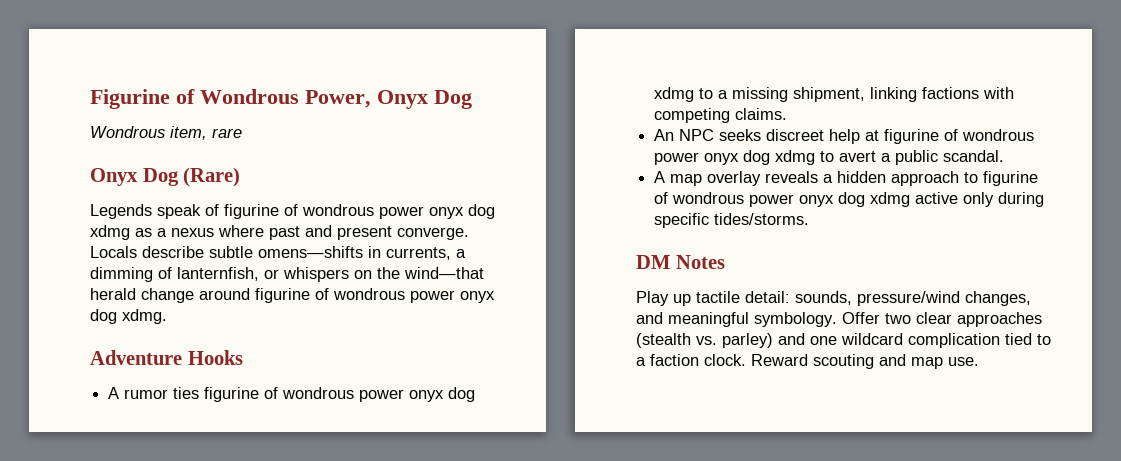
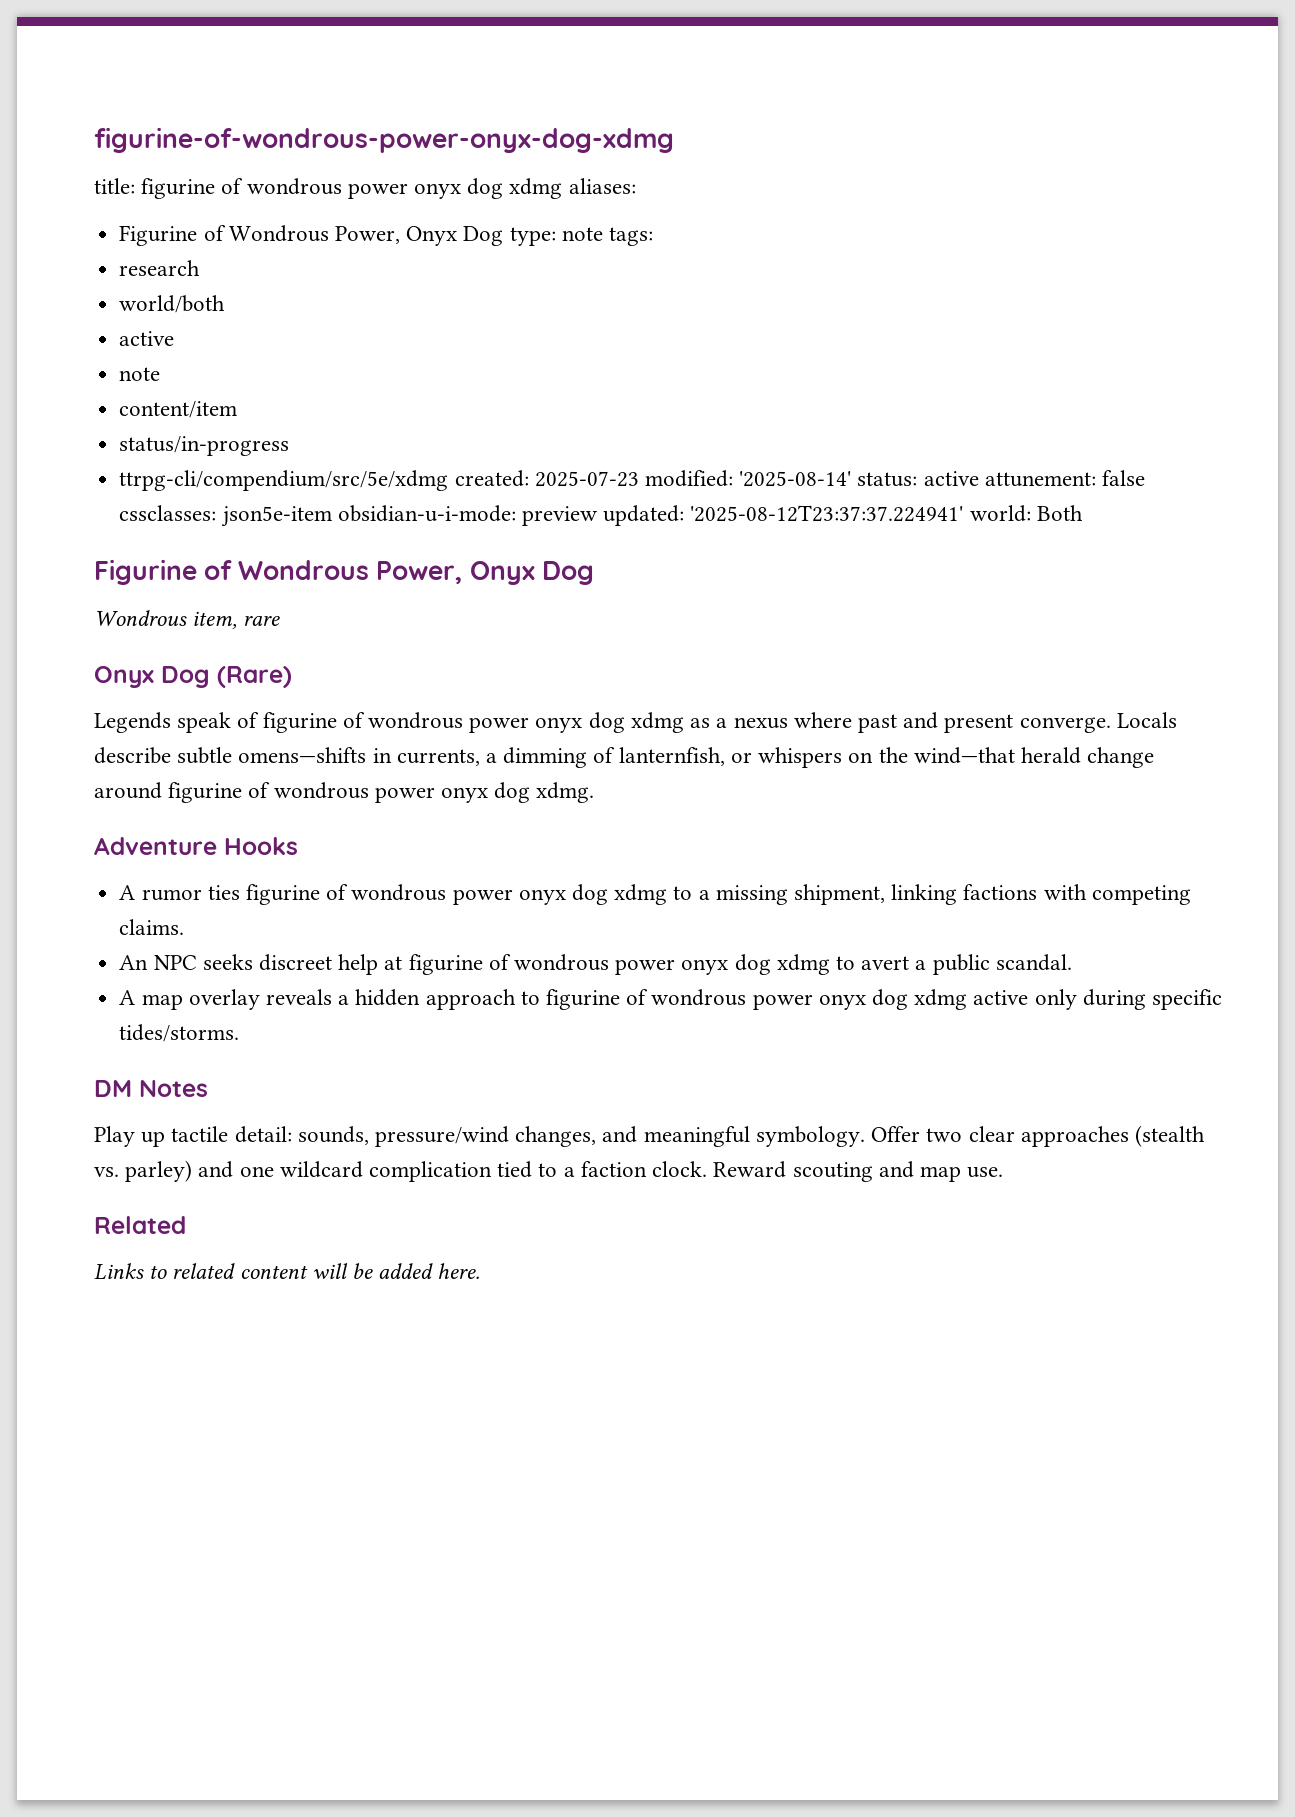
(90, 99) none -> [94,127,674,153] [94,178,636,199] [119,225,653,246] [119,260,201,276] [119,295,226,313] [119,331,175,346] [119,367,161,381] [119,401,238,418] [119,436,290,456] [119,470,1145,491] [119,505,1083,527] figurine-of-wondrous-power-onyx-dog-xdmg // title: figurine of wondrous power onyx dog xdmg aliases: // Figurine of Wondrous Power, Onyx Dog type: note tags: // research // world/both // active // note // content/item // status/in-progress // ttrpg-cli/compendium/src/5e/xdmg created: 2025-07-23 modified: '2025-08-14' status: active attunement: false cssclasses: json5e-item obsidian-u-i-mode: preview updated: '2025-08-12T23:37:37.224941' world: Both //
(979, 361) none -> [94,1216,186,1234] [94,1263,481,1280] // Related // Links to related content will be added here.

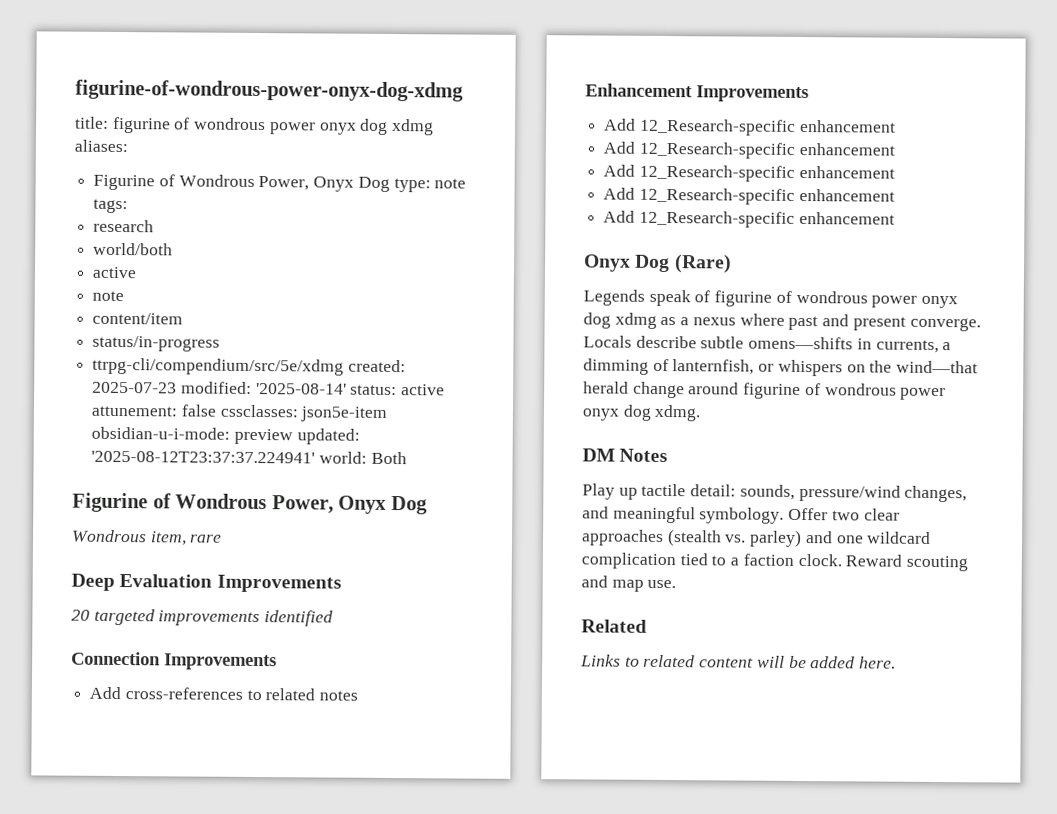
(281, 621) none -> [71,573,342,593] [71,608,334,627] [71,651,277,671] [89,686,359,701] [585,83,809,103] [604,118,896,136] [603,141,895,159] [603,164,895,182] [603,187,895,205] [603,210,895,228] // Deep Evaluation Improvements // 20 targeted improvements identified // Connection Improvements // Add cross-references to related notes // Enhancement Improvements // Add 12_Research-specific enhancement // Add 12_Research-specific enhancement // Add 12_Research-specific enhancement // Add 12_Research-specific enhancement // Add 12_Research-specific enhancement
[94,837,298,855] [119,884,1191,905] [119,919,185,935] [119,954,1072,975] [119,989,1223,1010] [119,1024,240,1042] // Adventure Hooks // A rumor ties figurine of wondrous power onyx dog xdmg to a missing shipment, linking factions with competing claims. // An NPC seeks discreet help at figurine of wondrous power onyx dog xdmg to avert a public scandal. // A map overlay reveals a hidden approach to figurine of wondrous power onyx dog xdmg active only during specific tides/storms. -> (702, 413) none

